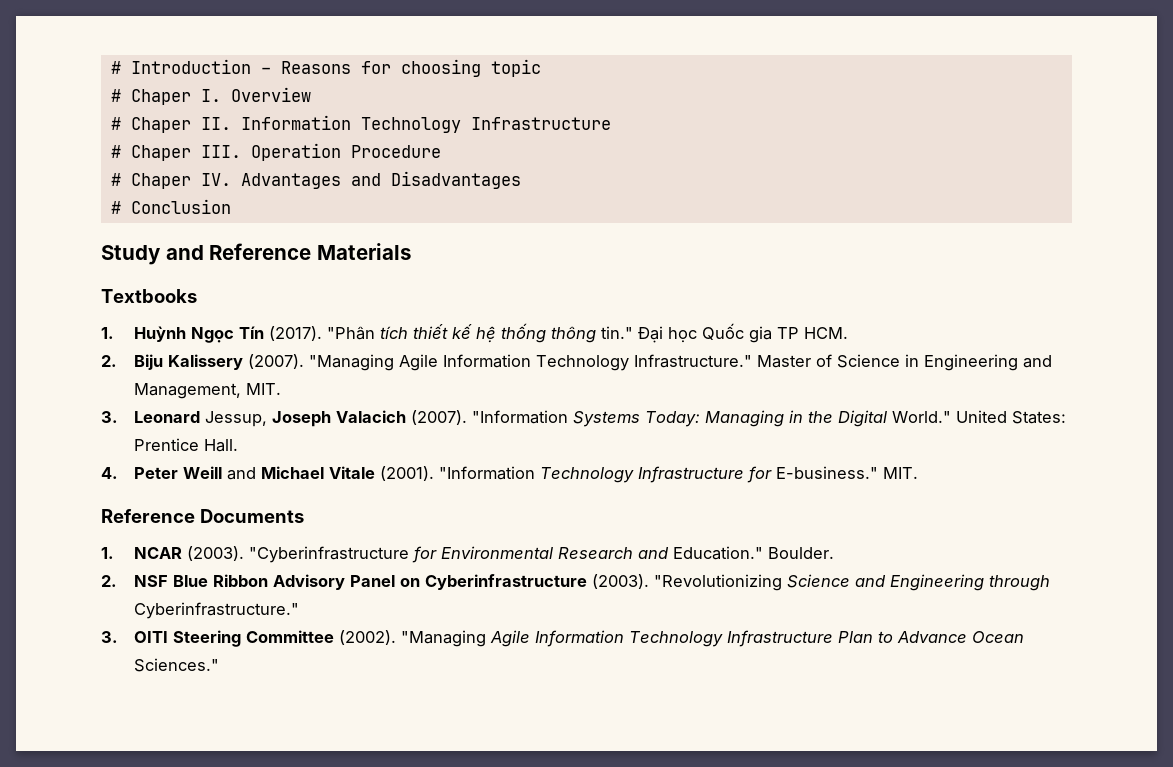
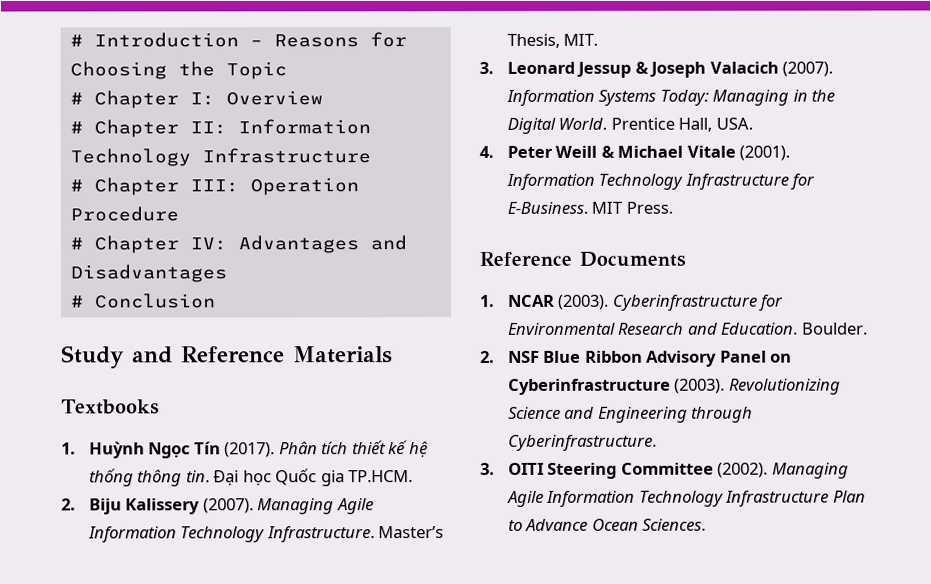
[400,59,541,77] [110,89,221,105] choosing topic // # Chaper I. -> [69,61,287,80] [69,90,215,109] Choosing the Topic // # Chapter I:
[130,117,231,133] Chaper II. -> [93,119,227,138] Chapter II:
[130,145,241,161] Chaper III. -> [93,177,239,196] Chapter III:
[130,173,231,189] Chaper IV. -> [93,235,227,254] Chapter IV:
[326,326,375,340] "Phân -> [278,441,318,455] Phân
[600,326,633,339] tin." -> [185,470,210,483] tin.
[776,327,848,339] TP HCM. -> [348,470,414,483] TP.HCM.
[308,354,1052,371] [133,383,241,399] "Managing Agile Information Technology Infrastructure." Master of Science in Engineering and Management, -> [257,498,374,515] [88,526,445,543] [507,33,561,48] Managing Agile Information Technology Infrastructure. Master’s Thesis,
[204,411,267,427] Jessup, -> [576,61,649,78] Jessup &
[471,410,568,424] "Information -> [506,89,596,106] Information
[891,410,1066,424] [133,438,238,452] World." United States: Prentice Hall. -> [558,117,753,132] World. Prentice Hall, USA.
[226,467,256,480] and -> [600,145,615,158] &
[438,466,535,480] "Information -> [506,173,596,190] Information
[775,466,918,479] E-business." MIT. -> [507,201,673,214] E-Business. MIT Press.
[248,546,409,563] "Cyberinfrastructure -> [612,294,758,311] Cyberinfrastructure
[672,546,763,560] Education." -> [721,322,799,335] Education.
[653,574,782,591] "Revolutionizing -> [728,378,841,395] Revolutionizing
[133,602,299,619] Cyberinfrastructure." -> [508,434,658,451] Cyberinfrastructure.
[400,630,486,647] "Managing -> [771,462,849,479] Managing
[133,658,219,672] Sciences." -> [642,518,707,531] Sciences.

